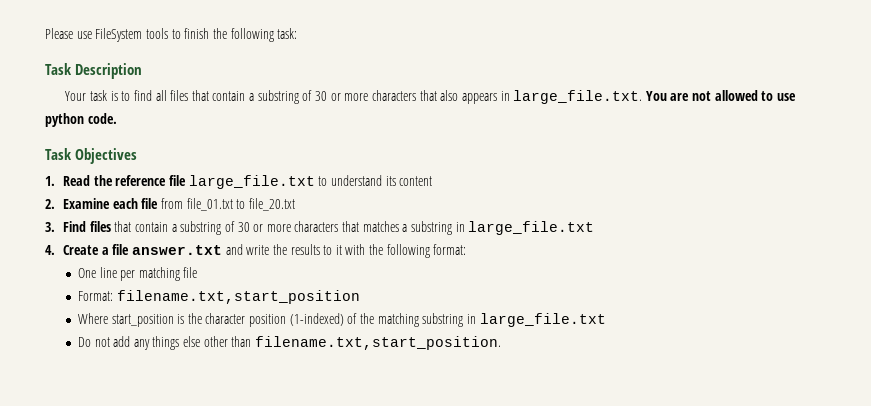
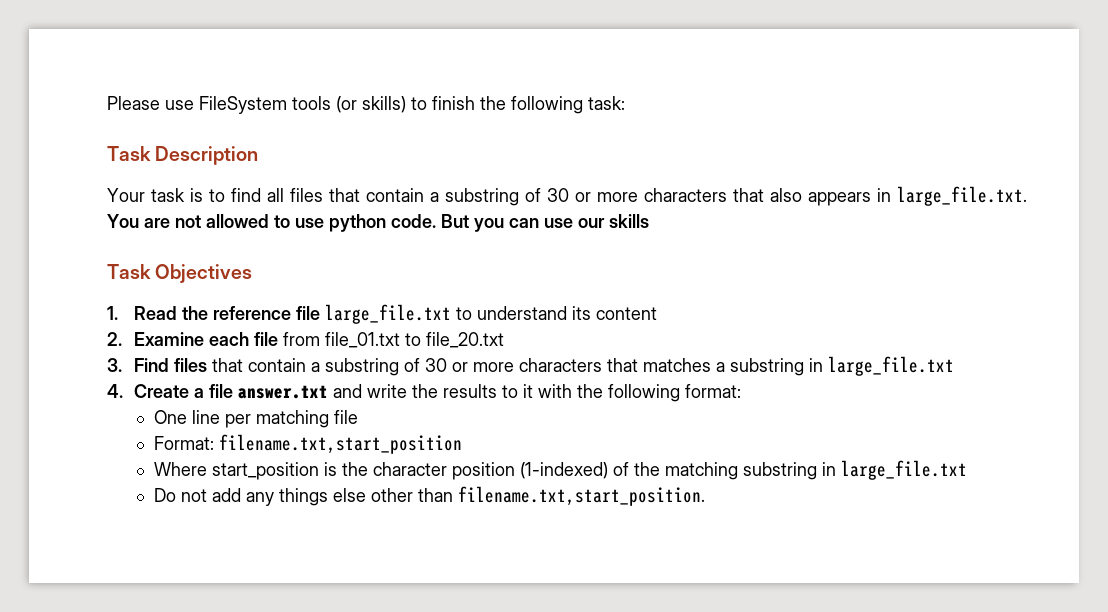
(168, 33) none -> [336,96,406,113] (or skills)
(117, 118) none -> [441,214,649,232] But you can use our skills

